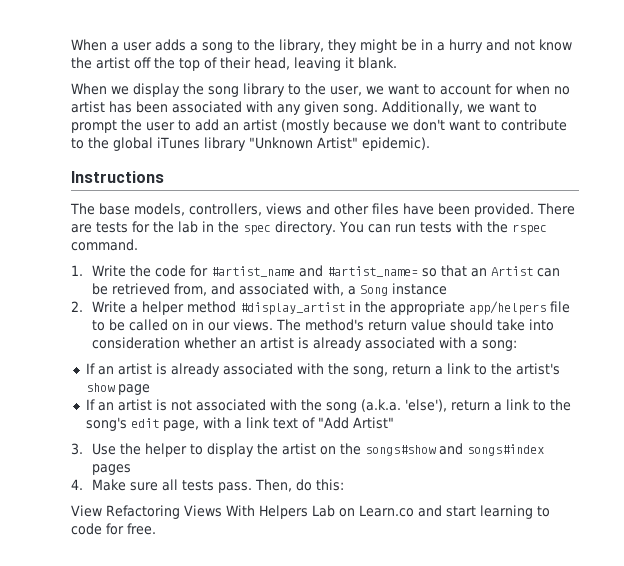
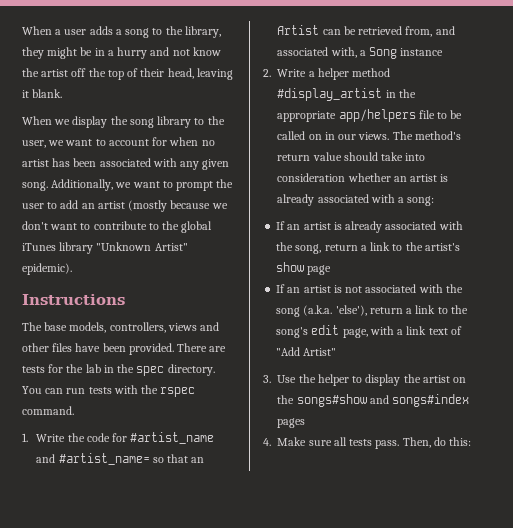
[71,505,550,519] [71,523,156,535] // View Refactoring Views With Helpers Lab on Learn.co and start learning to code for free. -> (472, 441) none

